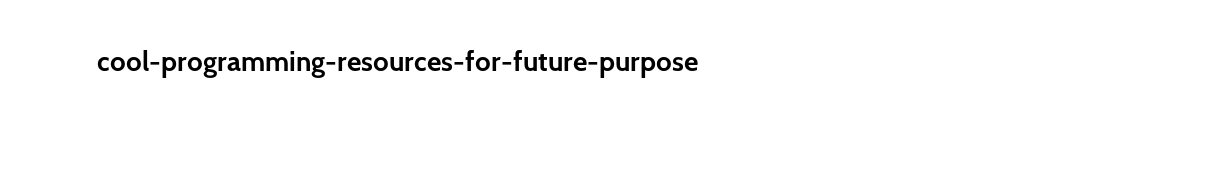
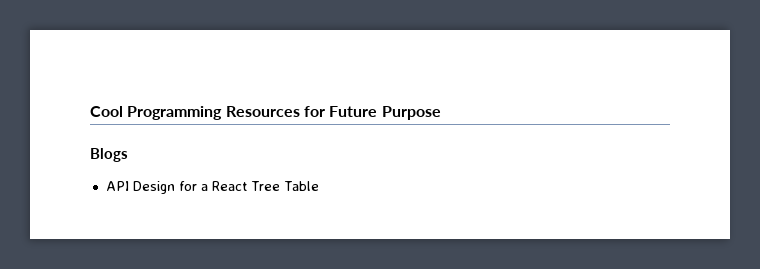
[97,50,698,78] cool-programming-resources-for-future-purpose -> [90,106,441,120] [90,148,128,162] [105,181,319,194] Cool Programming Resources for Future Purpose // Blogs // API Design for a React Tree Table

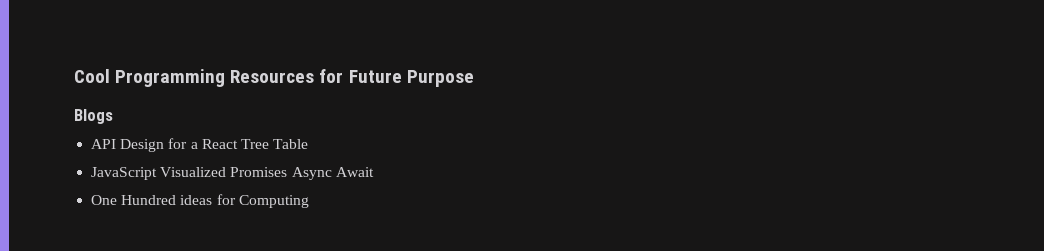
(319, 186) none -> [91,167,374,180] [91,194,309,208] // JavaScript Visualized Promises Async Await // One Hundred ideas for Computing

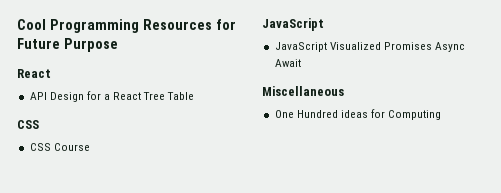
[74,109,113,124] Blogs -> [17,69,51,78] React
(309, 144) none -> [17,120,39,129] [29,143,90,151] [262,18,324,31] // CSS // CSS Course // JavaScript
(374, 172) none -> [262,86,344,96] // Miscellaneous

